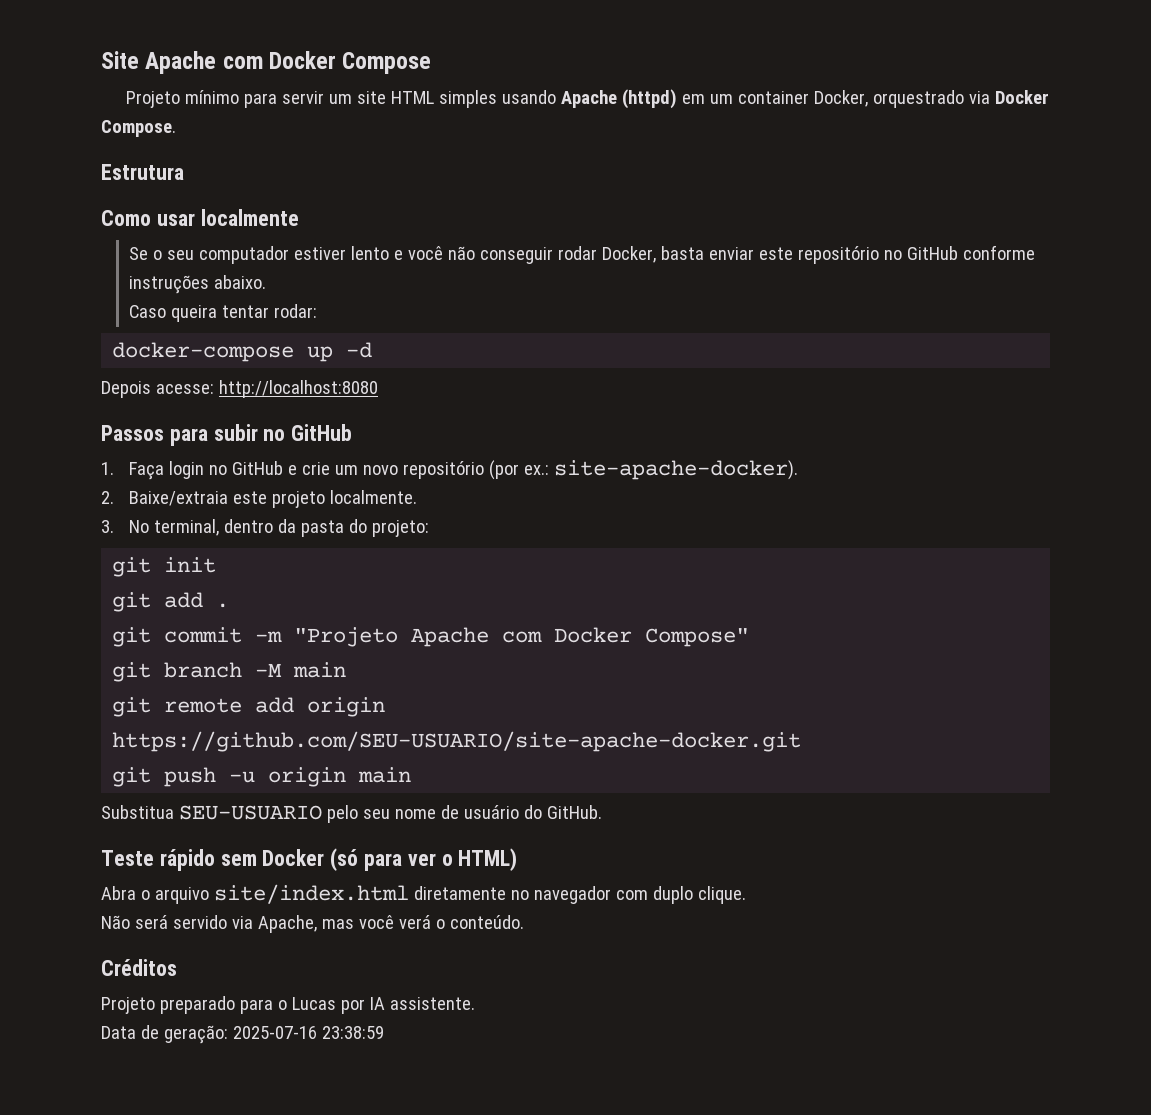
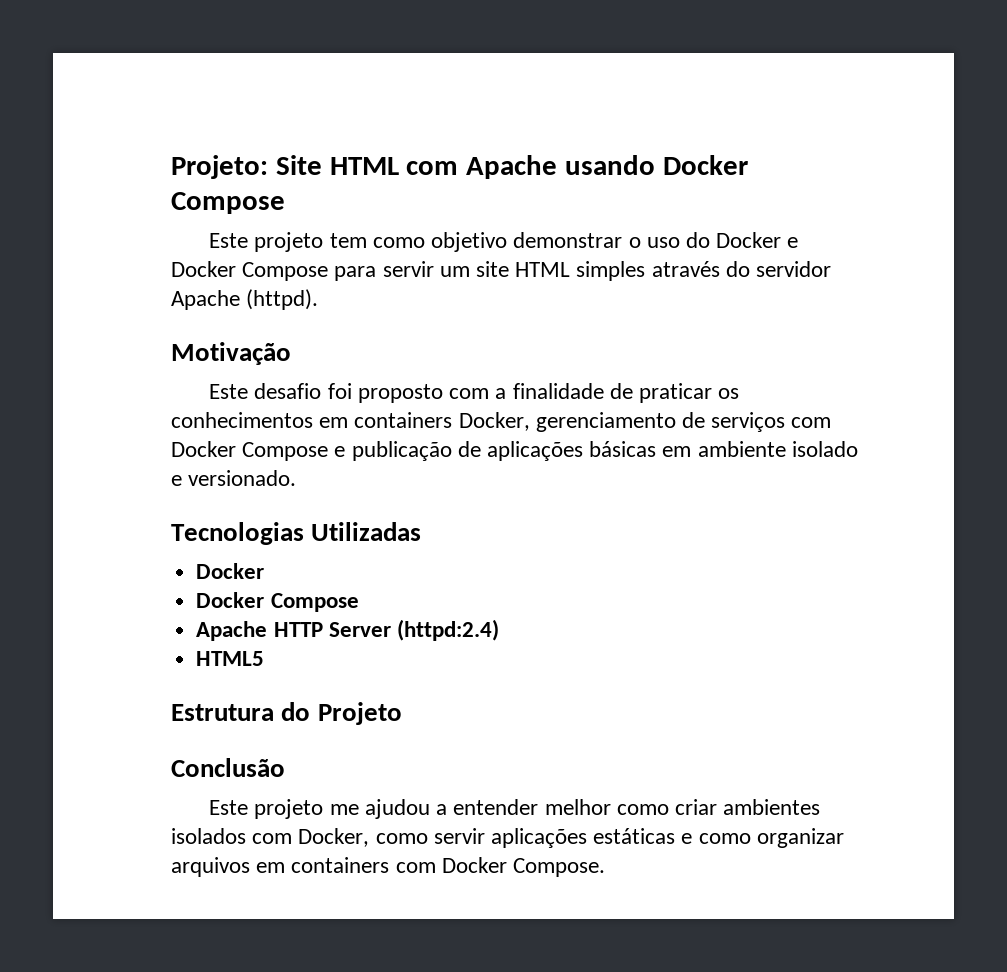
[101,51,432,74] [126,90,240,108] Site Apache com Docker Compose // Projeto mínimo -> [171,155,748,179] [171,192,285,214] [209,232,799,252] [171,261,329,281] Projeto: Site HTML com Apache usando Docker Compose // Este projeto tem como objetivo demonstrar o uso do Docker e Docker Compose
[502,89,1050,109] [101,120,176,137] [101,164,184,180] [101,209,299,226] [128,245,1035,264] [128,275,266,294] [128,304,317,322] [112,342,373,362] [101,380,378,398] [101,424,353,446] [101,460,798,480] [101,490,417,508] [101,519,429,537] [112,557,217,577] [112,592,230,612] [112,627,750,647] [112,662,347,682] [112,697,386,717] [112,731,802,752] [112,767,412,787] [101,805,602,823] [101,848,518,871] [101,884,746,904] [101,915,524,933] [101,959,177,976] [101,996,475,1014] [101,1025,384,1044] usando Apache (httpd) em um container Docker, orquestrado via Docker Compose. // Estrutura // Como usar localmente // Se o seu computador estiver lento e você não conseguir rodar Docker, basta enviar este repositório no GitHub conforme instruções abaixo. // Caso queira tentar rodar: // docker-compose up -d // Depois acesse: http://localhost:8080 // Passos para subir no GitHub // 1. Faça login no GitHub e crie um novo repositório (por ex.: site-apache-docker). // 2. Baixe/extraia este projeto localmente. // 3. No terminal, dentro da pasta do projeto: // git init // git add . // git commit -m "Projeto Apache com Docker Compose" // git branch -M main // git remote add origin https://github.com/SEU-USUARIO/site-apache-docker.git // git push -u origin main // Substitua SEU-USUARIO pelo seu nome de usuário do GitHub. // Teste rápido sem Docker (só para ver o HTML) // Abra o arquivo site/index.html diretamente no navegador com duplo clique. // Não será servido via Apache, mas você verá o conteúdo. // Créditos // Projeto preparado para o Lucas por IA assistente. // Data de geração: 2025-07-16 23:38:59 -> [651,261,832,277] [171,289,319,310] [171,342,291,365] [209,383,740,403] [171,412,832,432] [171,441,858,461] [171,470,297,486] [171,522,422,545] [196,563,265,579] [196,592,359,612] [196,619,499,641] [196,651,265,666] [171,702,402,725] [171,758,285,777] [209,799,821,819] [171,828,844,848] [171,857,606,877] através do servidor Apache (httpd). // Motivação // Este desafio foi proposto com a finalidade de praticar os conhecimentos em containers Docker, gerenciamento de serviços com Docker Compose e publicação de aplicações básicas em ambiente isolado e versionado. // Tecnologias Utilizadas // Docker // Docker Compose // Apache HTTP Server (httpd:2.4) // HTML5 // Estrutura do Projeto // Conclusão // Este projeto me ajudou a entender melhor como criar ambientes isolados com Docker, como servir aplicações estáticas e como organizar arquivos em containers com Docker Compose.

